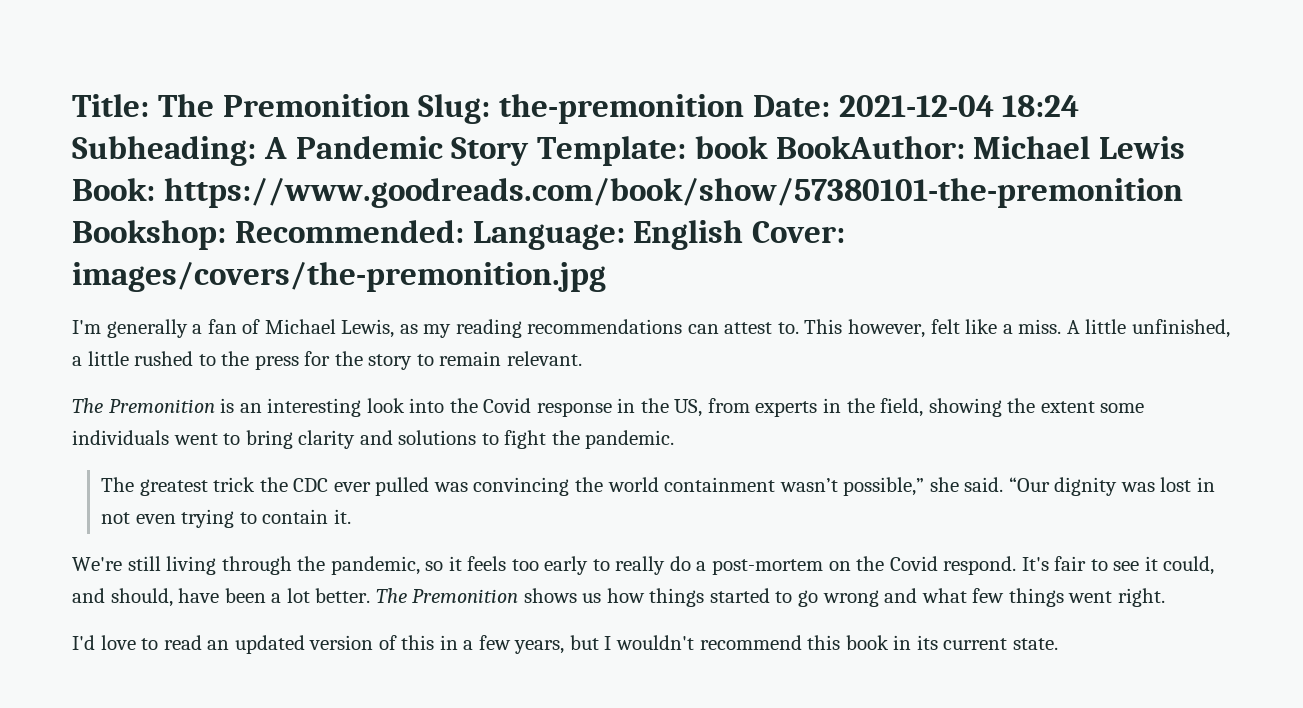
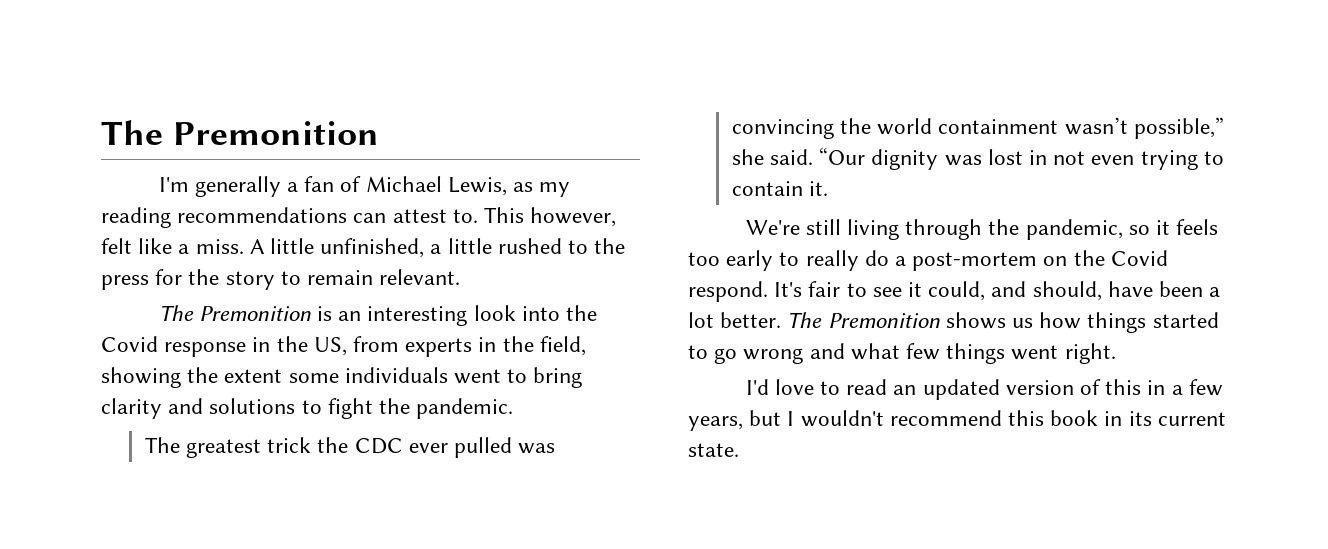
[72,94,1080,124] [72,136,1186,166] [72,177,1183,208] [72,220,846,250] [72,261,606,292] Title: The Premonition Slug: the-premonition Date: 2021-12-04 18:24 Subheading: A Pandemic Story Template: book BookAuthor: Michael Lewis Book: https://www.goodreads.com/book/show/57380101-the-premonition Bookshop: Recommended: Language: English Cover: images/covers/the-premonition.jpg -> [101,120,379,145] The Premonition

